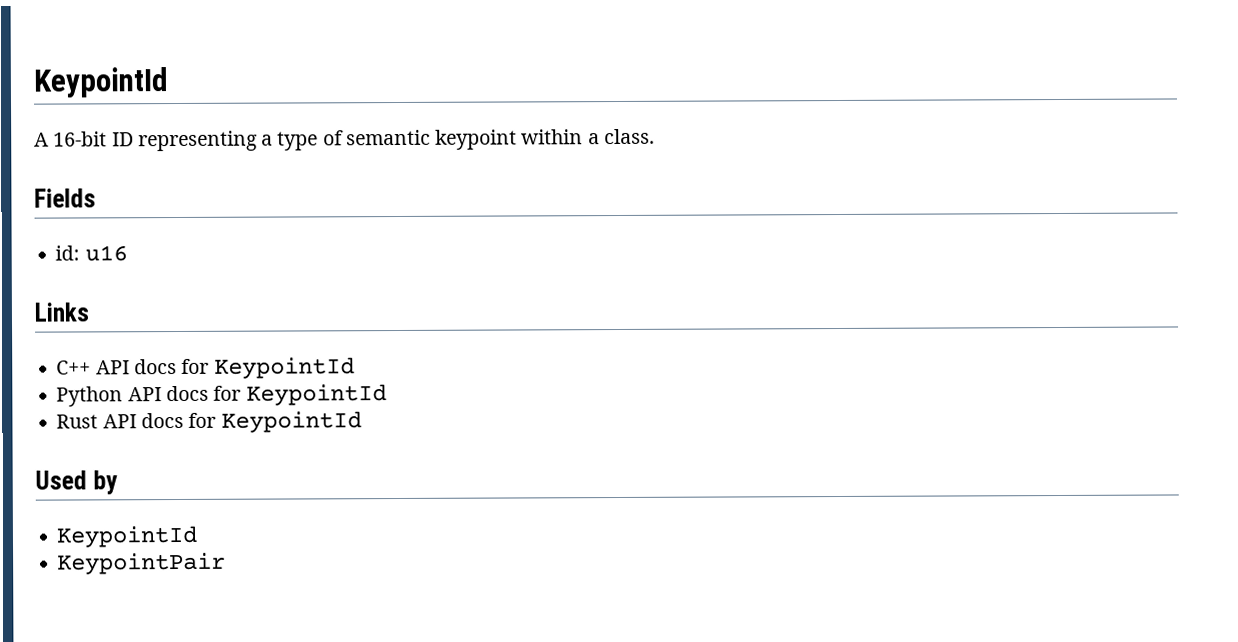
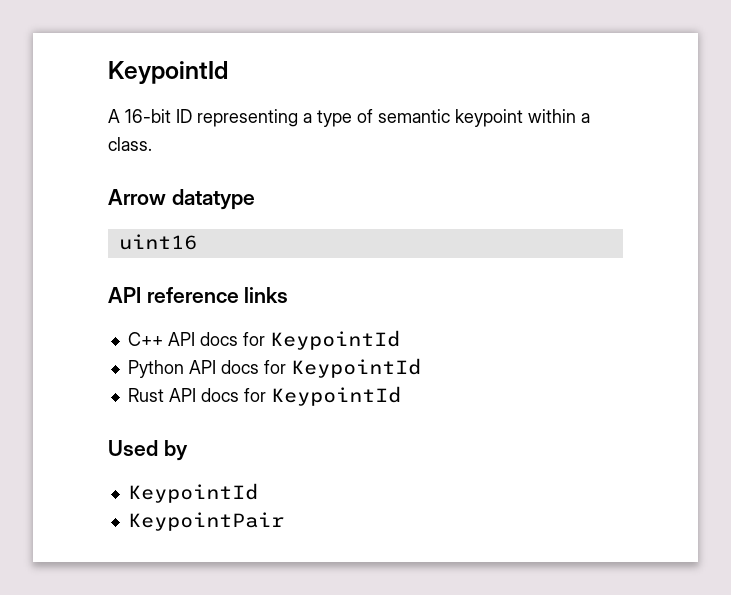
[34,188,96,208] [55,245,128,262] [34,302,89,322] Fields // id: u16 // Links -> [108,189,255,210] [118,234,197,250] [108,287,289,303] Arrow datatype // uint16 // API reference links

